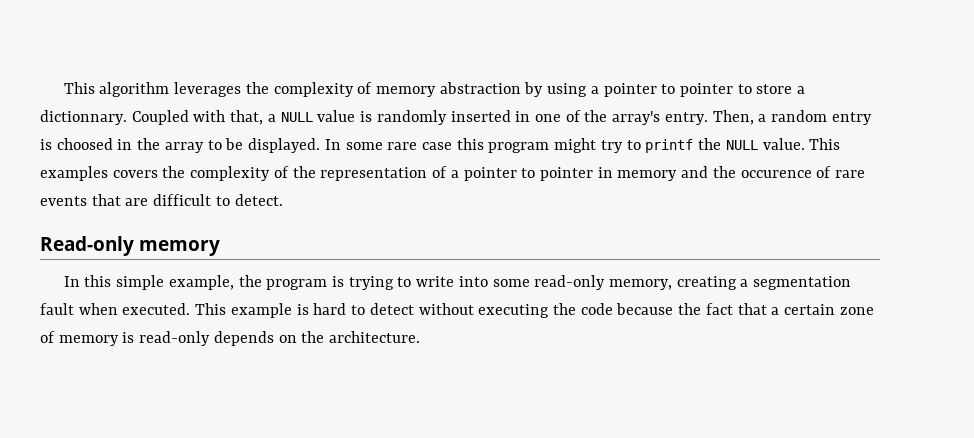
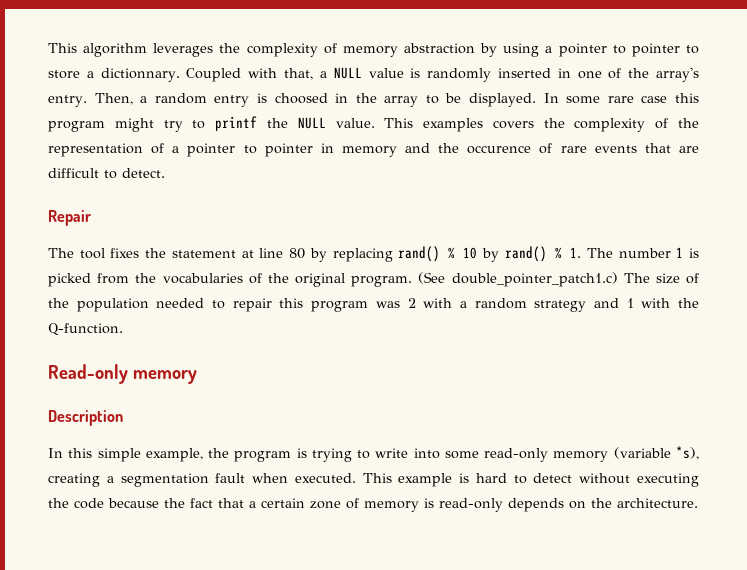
(283, 200) none -> [48,210,91,226] [48,246,700,262] [48,272,699,287] [48,298,699,312] [48,323,123,336] // Repair // The tool fixes the statement at line 80 by replacing rand() % 10 by rand() % 1. The number 1 is picked from the vocabularies of the original program. (See double_pointer_patch1.c) The size of the population needed to repair this program was 2 with a random strategy and 1 with the Q-function.
(221, 248) none -> [48,410,123,426] // Description
[609,279,673,290] memory, -> [553,446,699,462] memory (variable *s),

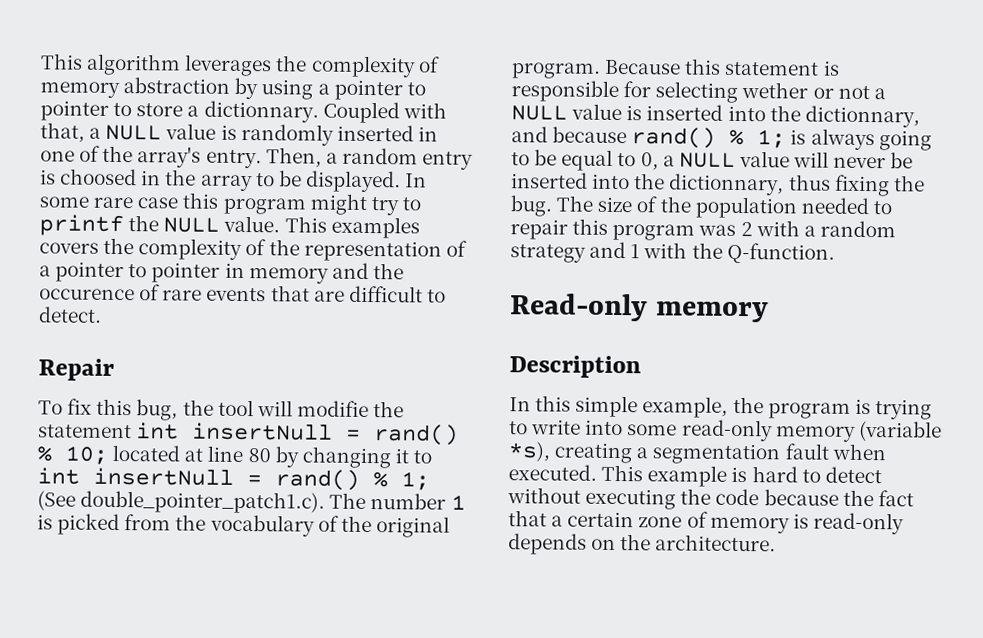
[48,246,582,262] The tool fixes the statement at line 80 by replacing rand() % 10 by rand() % 1. -> [38,398,405,421] [38,422,460,446] [37,444,433,469] [37,467,430,491] [37,490,326,514] To fix this bug, the tool will modifie the statement int insertNull = rand() % 10; located at line 80 by changing it to int insertNull = rand() % 1; (See double_pointer_patch1.c).
[162,273,243,284] vocabularies -> [209,514,315,537] vocabulary
[418,272,618,287] (See double_pointer_patch1.c) -> [604,58,840,76] [511,80,886,103] [511,103,920,128] [511,126,932,151] [511,149,914,171] [511,172,925,197] [510,195,552,217] Because this statement is responsible for selecting wether or not a NULL value is inserted into the dictionnary, and because rand() % 1; is always going to be equal to 0, a NULL value will never be inserted into the dictionnary, thus fixing the bug.

